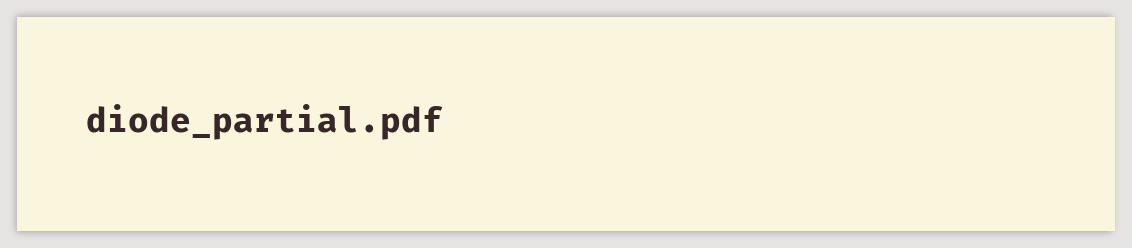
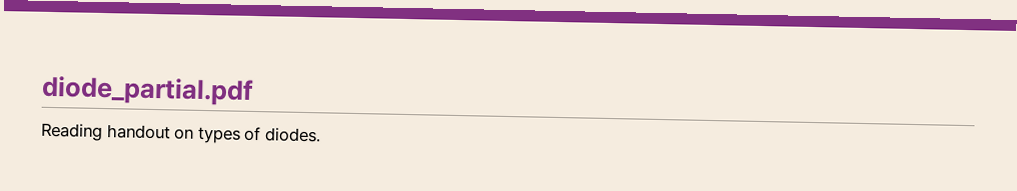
(443, 122) none -> [41,122,321,144] // Reading handout on types of diodes.

